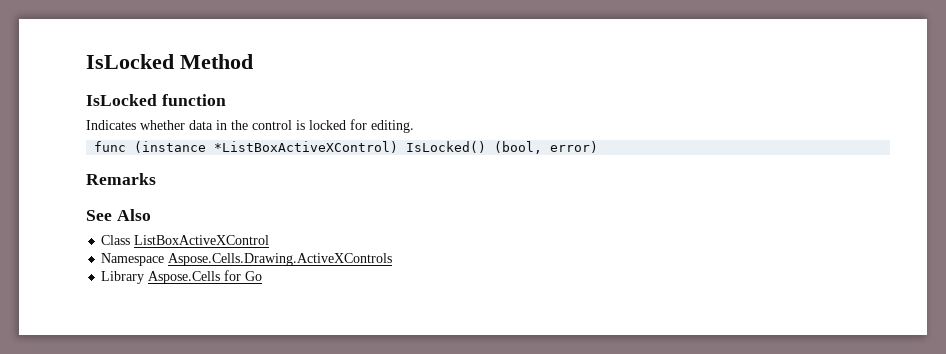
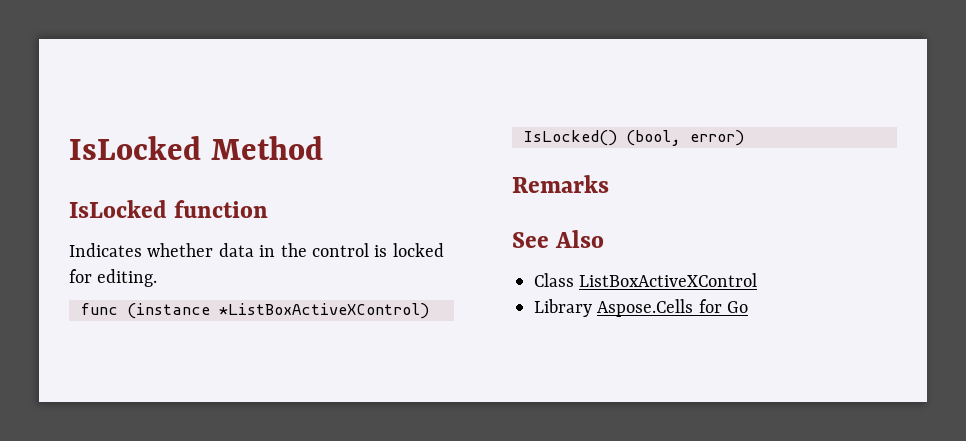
[101,253,393,266] // Namespace Aspose.Cells.Drawing.ActiveXControls -> (758, 280) none

